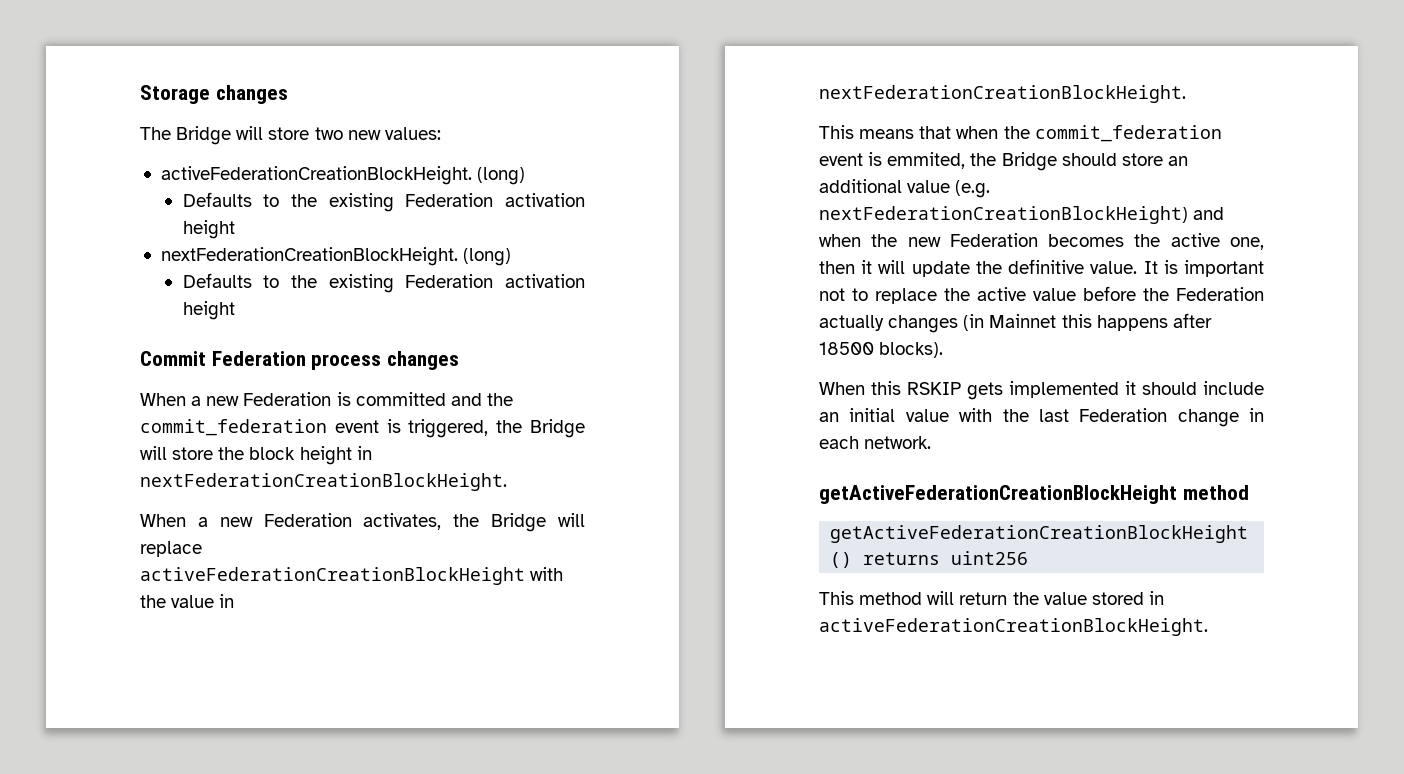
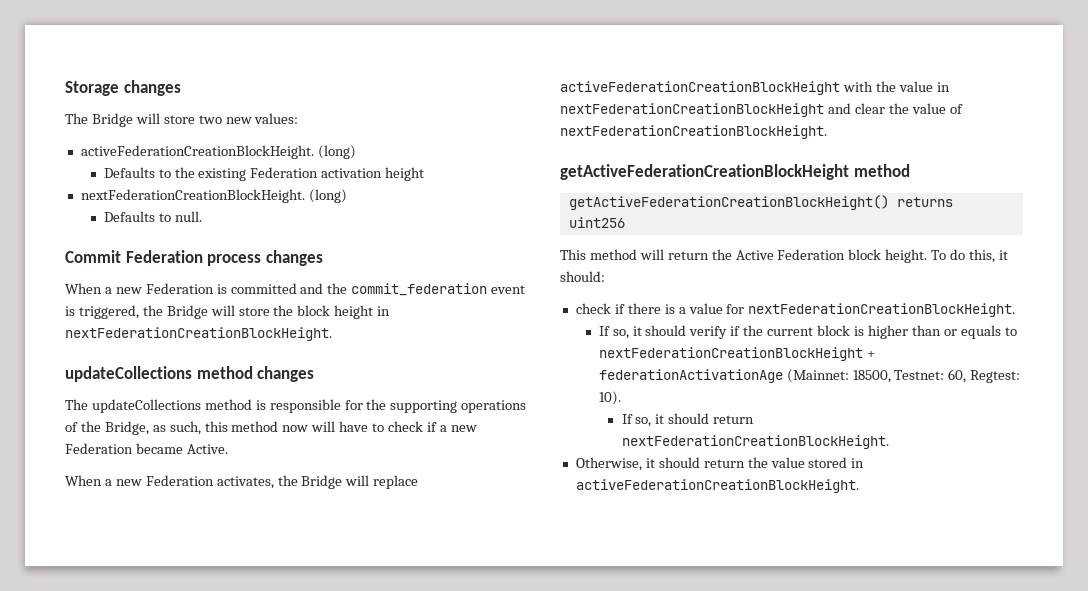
[290,274,585,293] [182,301,235,320] the existing Federation activation height -> [174,211,202,222] null.
(507, 482) none -> [65,366,315,382] [65,399,527,413] [65,421,477,435] [65,443,228,454] // updateCollections method changes // The updateCollections method is responsible for the supporting operations of the Bridge, as such, this method now will have to check if a new Federation became Active.
[819,85,1186,103] [819,125,1222,142] [819,152,1188,171] [819,179,991,198] [819,206,1225,224] [819,233,1264,250] [819,259,1264,277] [819,286,1264,304] [819,313,1212,333] [819,342,944,358] [819,381,1264,400] [819,408,1264,427] [819,436,932,449] nextFederationCreationBlockHeight. // This means that when the commit_federation event is emmited, the Bridge should store an additional value (e.g. nextFederationCreationBlockHeight) and when the new Federation becomes the active one, then it will update the definitive value. It is important not to replace the active value before the Federation actually changes (in Mainnet this happens after 18500 blocks). // When this RSKIP gets implemented it should include an initial value with the last Federation change in each network. -> [560,103,963,117] [560,125,827,139] nextFederationCreationBlockHeight and clear the value of nextFederationCreationBlockHeight.
(1039, 598) none -> [735,249,1008,263] [560,271,605,282] [575,303,1016,317] [598,325,1017,339] [598,347,875,361] [598,369,1021,383] [598,391,621,405] [621,413,755,427] [621,435,889,449] [575,457,768,471] Active Federation block height. To do this, it should: // check if there is a value for nextFederationCreationBlockHeight. // If so, it should verify if the current block is higher than or equals to nextFederationCreationBlockHeight + federationActivationAge (Mainnet: 18500, Testnet: 60, Regtest: 10). // If so, it should return nextFederationCreationBlockHeight. // Otherwise, it should return the

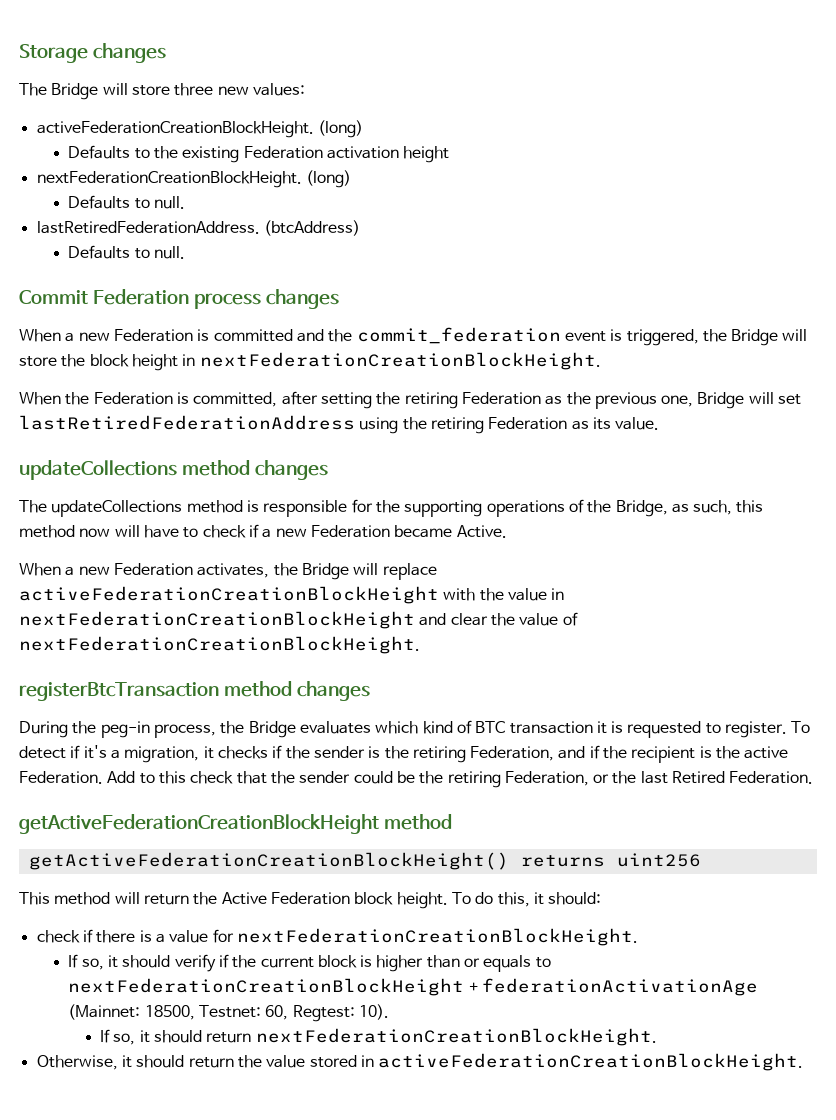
[198,115,222,124] two -> [174,83,214,96] three
(202, 216) none -> [36,220,360,236] [68,245,185,259] // lastRetiredFederationAddress. (btcAddress) // Defaults to null.
(332, 334) none -> [19,391,802,409] [19,415,660,434] // When the Federation is committed, after setting the retiring Federation as the previous one, Bridge will set lastRetiredFederationAddress using the retiring Federation as its value.
(827, 132) none -> [19,681,370,701] [19,720,811,738] [19,745,789,763] [19,771,814,788] // registerBtcTransaction method changes // During the peg-in process, the Bridge evaluates which kind of BTC transaction it is requested to register. To detect if it's a migration, it checks if the sender is the retiring Federation, and if the recipient is the active Federation. Add to this check that the sender could be the retiring Federation, or the last Retired Federation.

